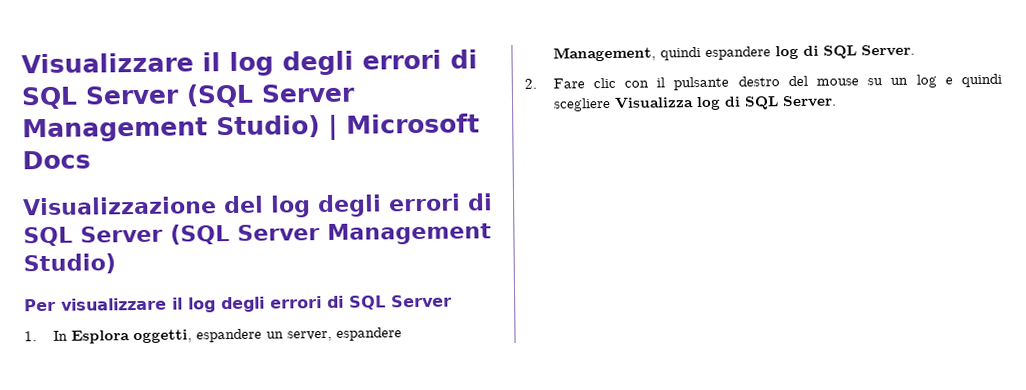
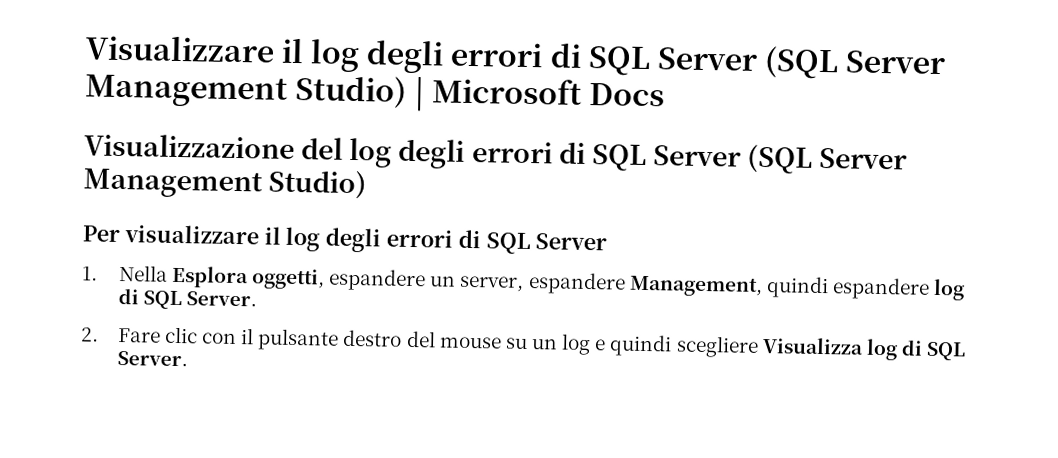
[52,330,68,341] In -> [118,264,168,282] Nella

